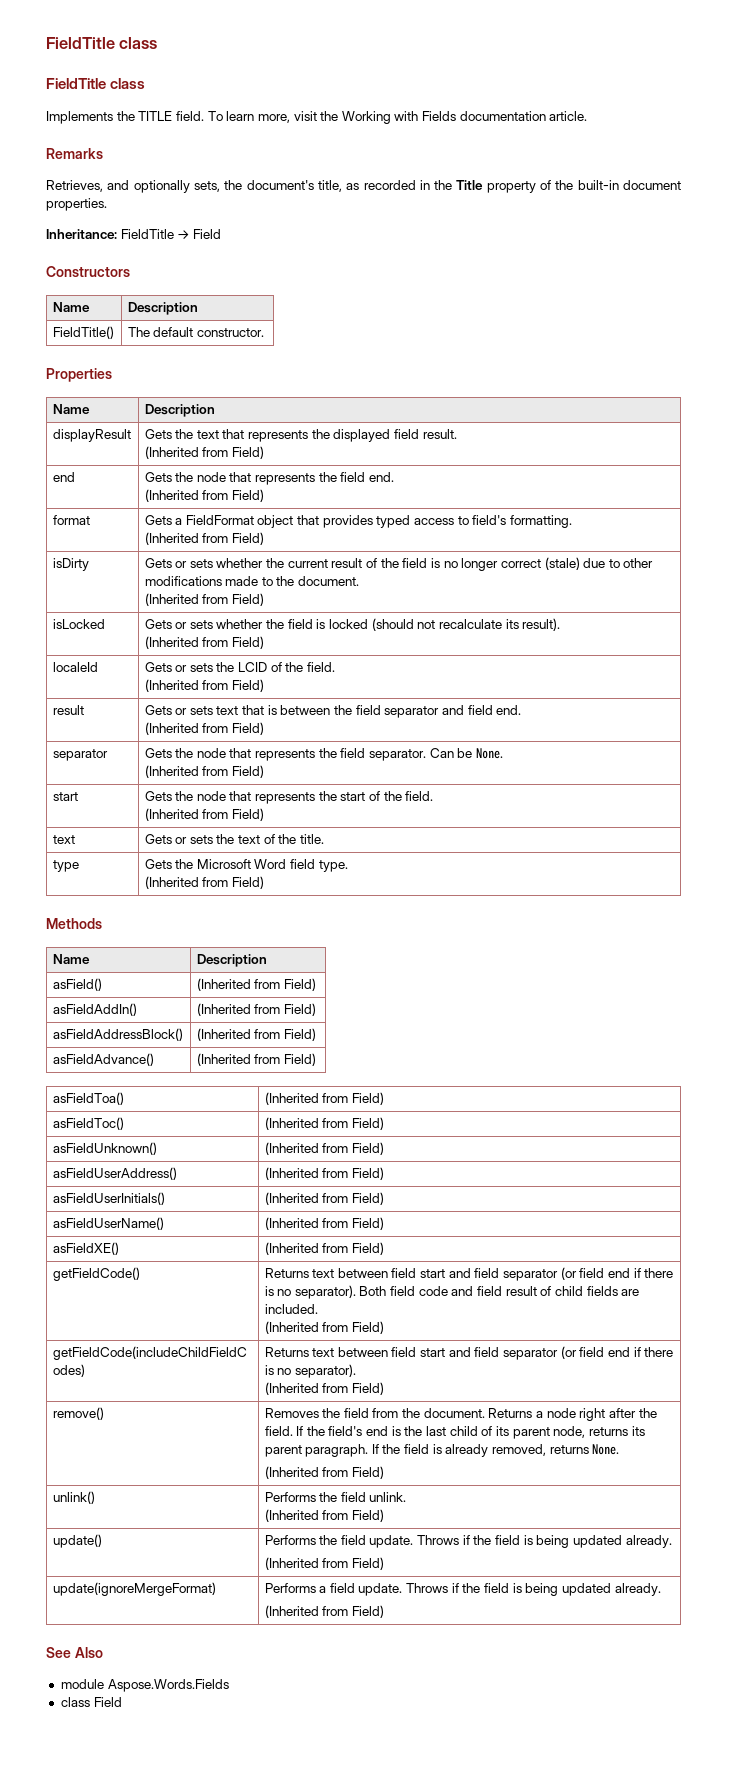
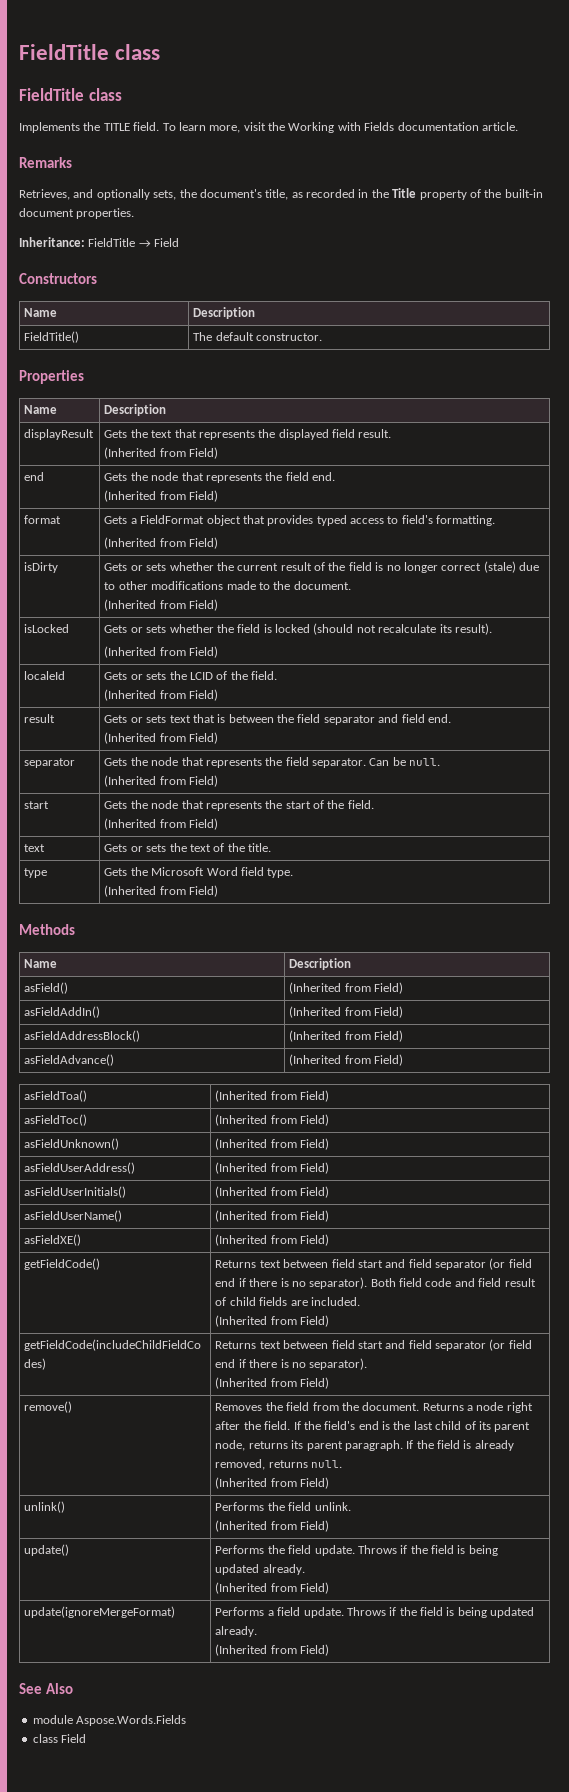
[475,748,503,759] None. -> [409,758,441,766] null.
[592,1444,620,1455] None. -> [311,1460,343,1468] null.

